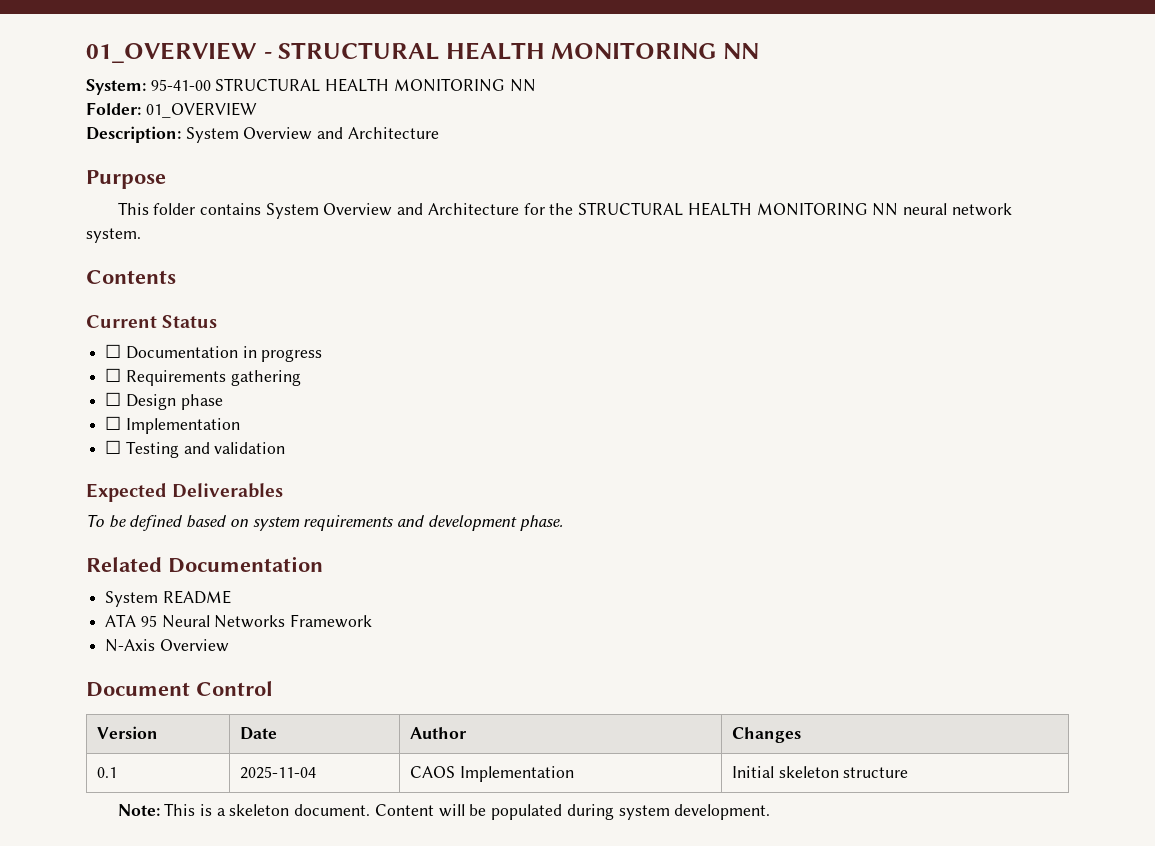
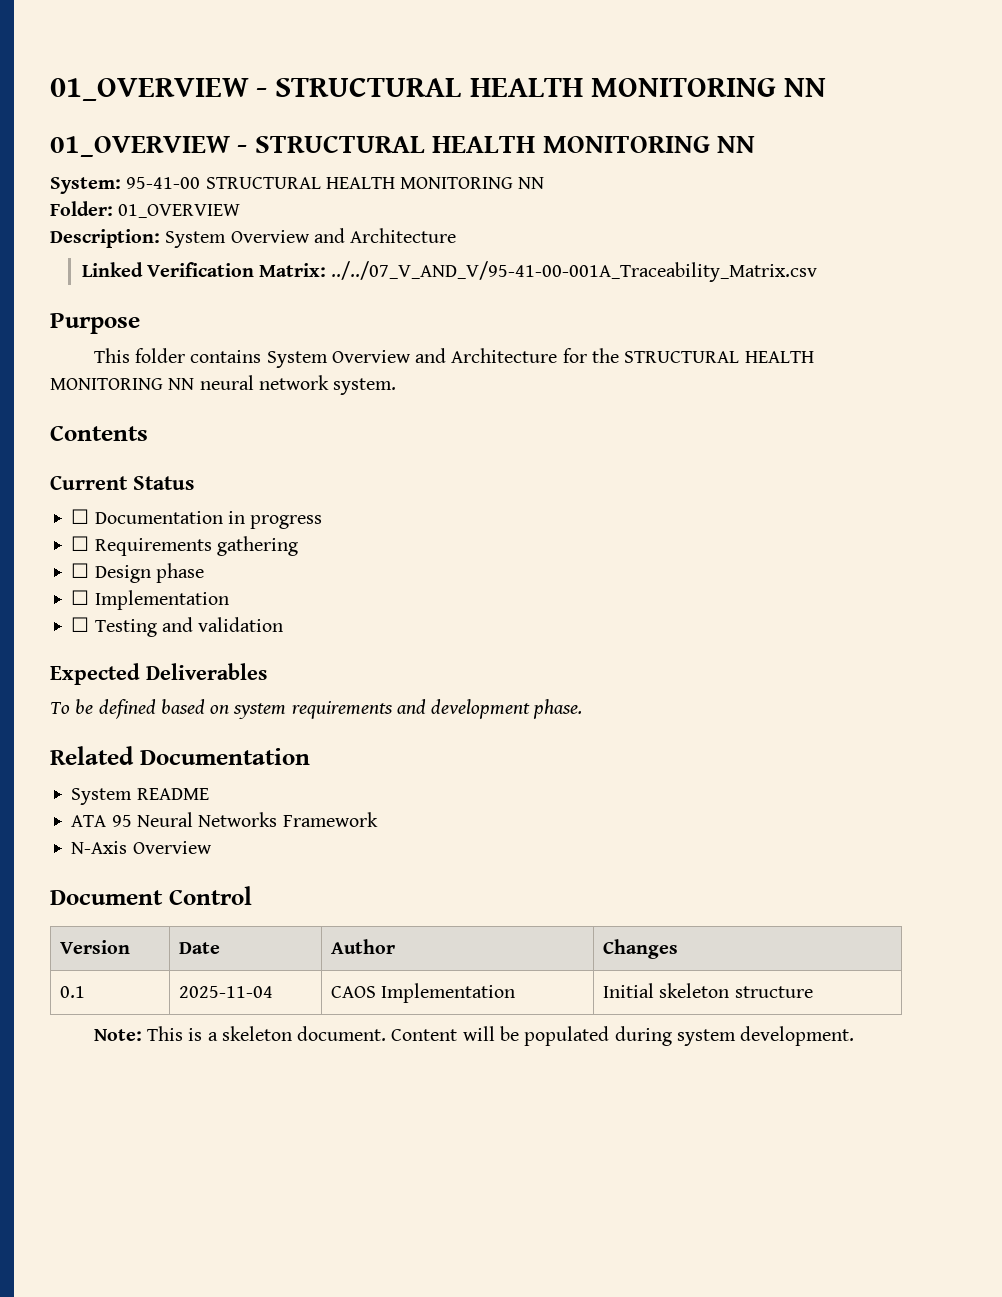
[86,42,760,63] 01_OVERVIEW - STRUCTURAL HEALTH MONITORING NN -> [50,77,827,101] [50,135,756,157] 01_OVERVIEW - STRUCTURAL HEALTH MONITORING NN // 01_OVERVIEW - STRUCTURAL HEALTH MONITORING NN
(439, 133) none -> [81,261,818,282] // Linked Verification Matrix: ../../07_V_AND_V/95-41-00-001A_Traceability_Matrix.csv

